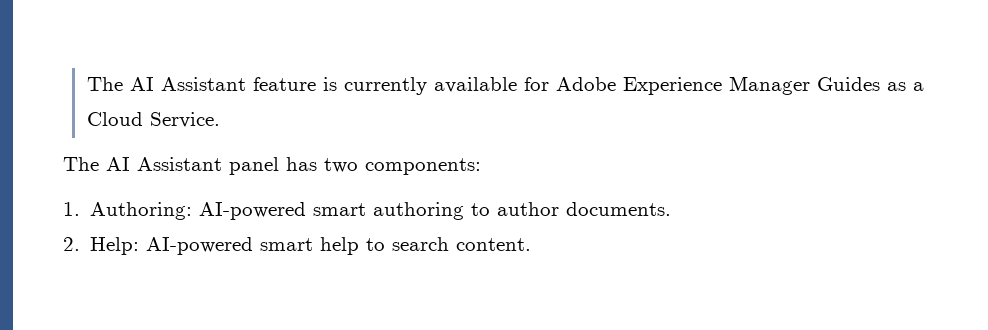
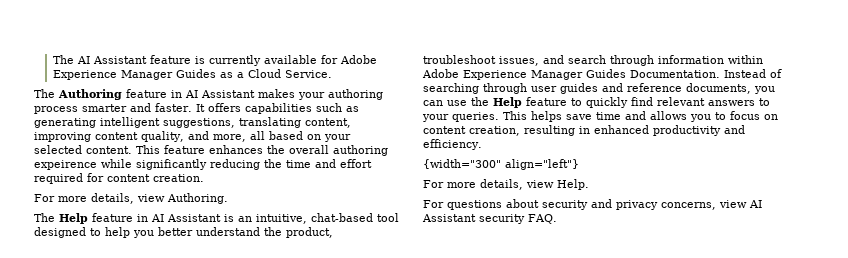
[106,157,481,175] [63,202,672,220] [63,237,532,255] AI Assistant panel has two components: // 1. Authoring: AI-powered smart authoring to author documents. // 2. Help: AI-powered smart help to search content. -> [58,89,383,100] [34,103,359,114] [34,117,351,128] [34,131,351,142] [34,145,388,156] [34,159,372,170] [34,173,204,184] [34,193,228,204] [34,213,399,224] [34,227,333,238] [423,55,763,66] [422,69,782,80] [423,83,775,94] [423,97,770,108] [422,111,778,122] [423,125,745,136] [423,139,482,150] [423,159,579,170] [423,179,589,190] [423,199,762,210] [422,214,557,224] Authoring feature in AI Assistant makes your authoring process smarter and faster. It offers capabilities such as generating intelligent suggestions, translating content, improving content quality, and more, all based on your selected content. This feature enhances the overall authoring expeirence while significantly reducing the time and effort required for content creation. // For more details, view Authoring. // The Help feature in AI Assistant is an intuitive, chat-based tool designed to help you better understand the product, troubleshoot issues, and search through information within Adobe Experience Manager Guides Documentation. Instead of searching through user guides and reference documents, you can use the Help feature to quickly find relevant answers to your queries. This helps save time and allows you to focus on content creation, resulting in enhanced productivity and efficiency. // {width="300" align="left"} // For more details, view Help. // For questions about security and privacy concerns, view AI Assistant security FAQ.

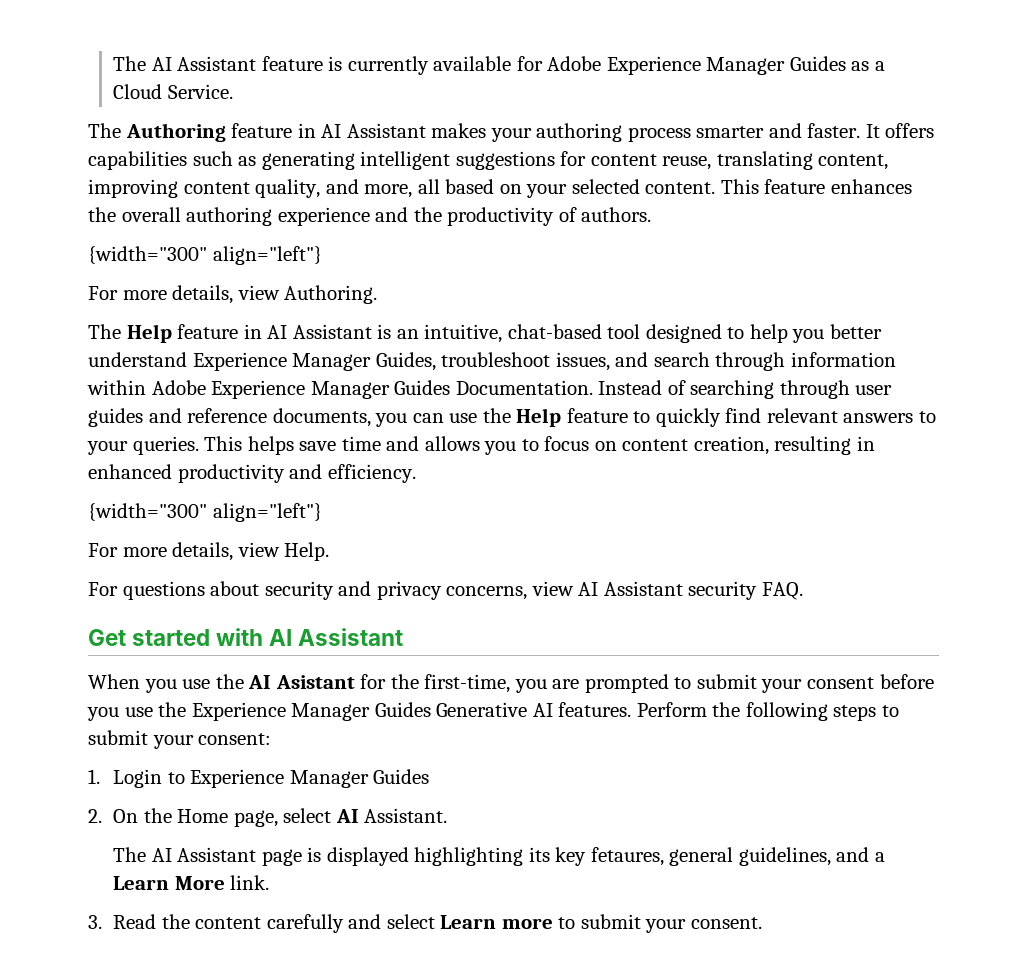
[163,118,235,128] suggestions, -> [455,151,712,170] suggestions for content reuse,
[34,159,372,170] [34,173,204,184] expeirence while significantly reducing the time and effort required for content creation. -> [277,207,652,226] [88,246,322,265] experience and the productivity of authors. // {width="300" align="left"}
[264,227,333,238] the product, -> [192,352,436,371] Experience Manager Guides,
(557, 219) none -> [88,628,404,646] [88,674,934,693] [87,702,899,721] [88,730,272,749] [88,769,430,788] [88,808,448,827] [113,847,885,866] [113,875,270,890] [88,914,762,933] // Get started with AI Assistant // When you use the AI Asistant for the first-time, you are prompted to submit your consent before you use the Experience Manager Guides Generative AI features. Perform the following steps to submit your consent: // 1. Login to Experience Manager Guides // 2. On the Home page, select AI Assistant. // The AI Assistant page is displayed highlighting its key fetaures, general guidelines, and a Learn More link. // 3. Read the content carefully and select Learn more to submit your consent.

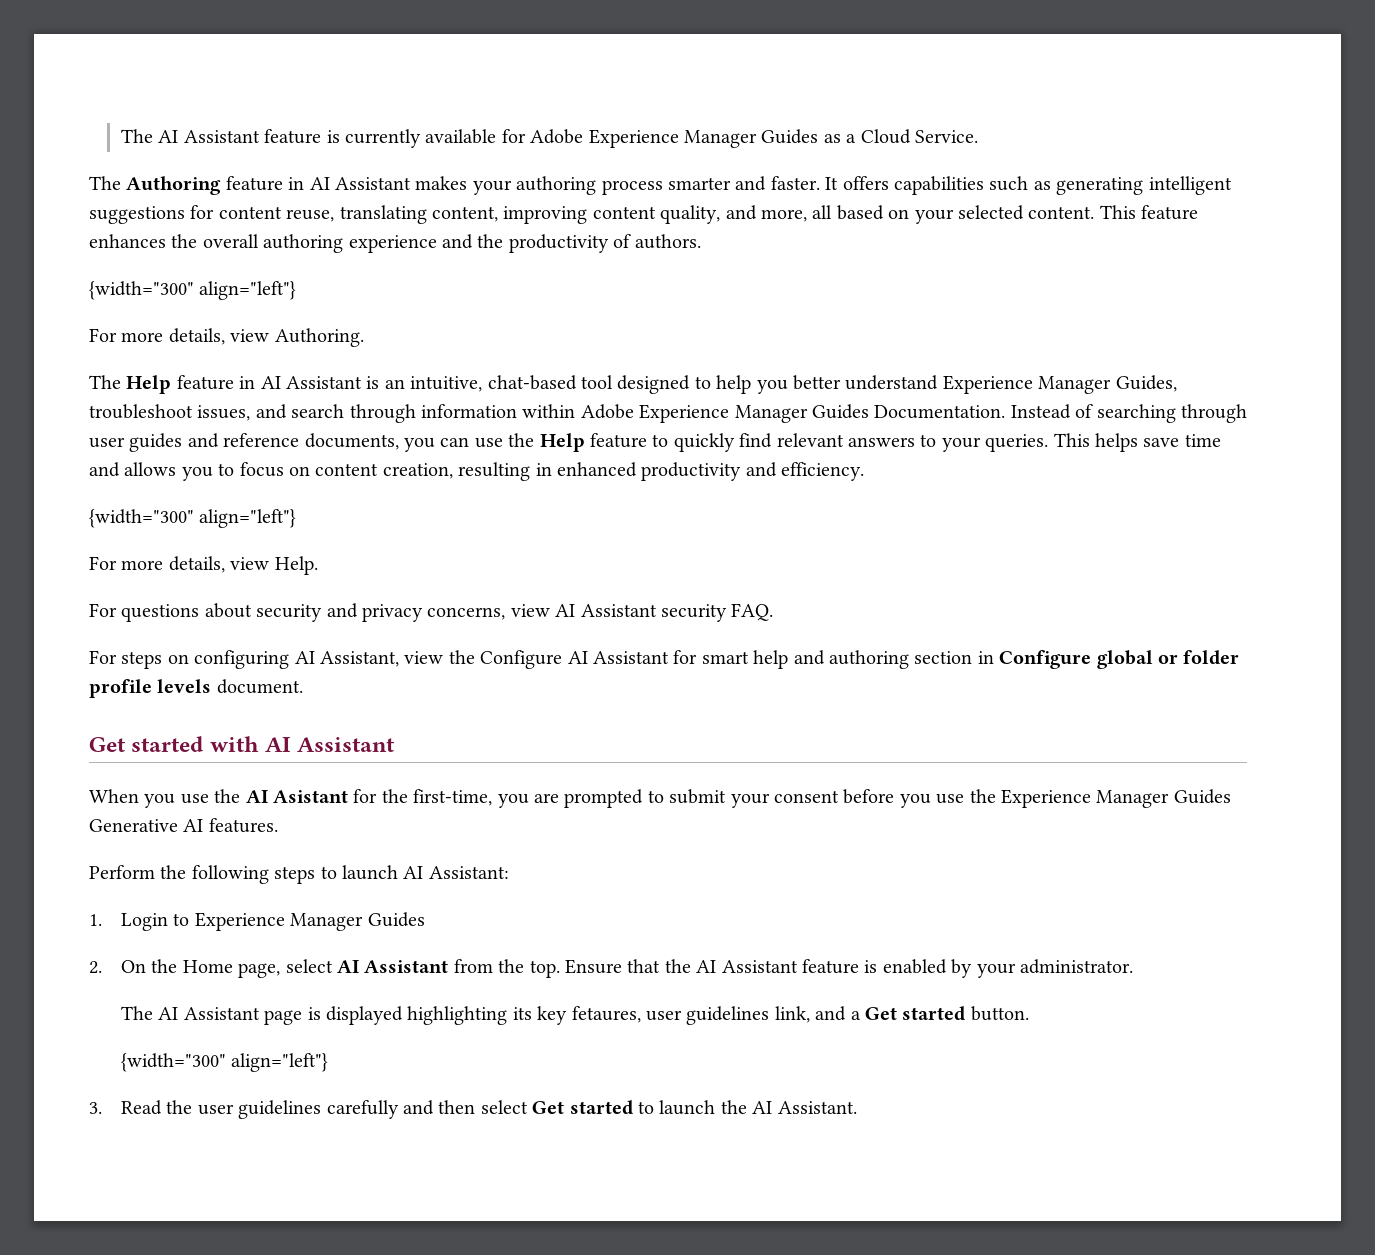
(803, 591) none -> [89,650,1240,669] [89,679,303,698] // For steps on configuring AI Assistant, view the Configure AI Assistant for smart help and authoring section in Configure global or folder profile levels document.
(632, 709) none -> (278, 825) //
[88,730,272,749] submit your consent: -> [342,865,509,880] launch AI Assistant:
[364,808,448,823] Assistant. -> [364,959,1133,978] Assistant from the top. Ensure that the AI Assistant feature is enabled by your administrator.
[669,847,885,866] [113,875,270,890] [88,914,762,933] general guidelines, and a Learn More link. // 3. Read the content carefully and select Learn more to submit your consent. -> [645,1006,1029,1025] [120,1053,329,1072] [89,1100,857,1119] user guidelines link, and a Get started button. // {width="300" align="left"} // 3. Read the user guidelines carefully and then select Get started to launch the AI Assistant.

